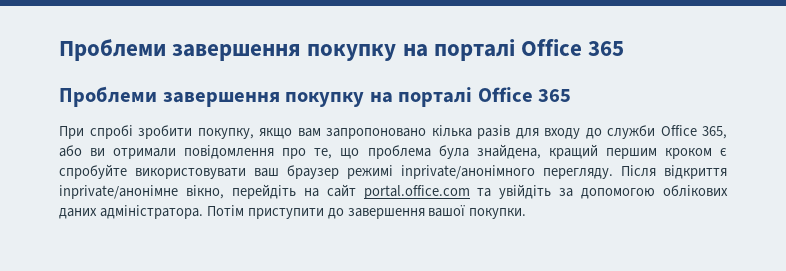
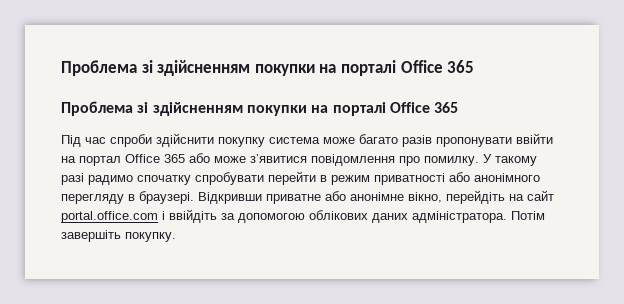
[59,39,625,61] [59,86,572,107] [59,125,727,139] [59,144,728,159] [59,164,727,179] [59,185,178,199] Проблеми завершення покупку на порталі Office 365 // Проблеми завершення покупку на порталі Office 365 // При спробі зробити покупку, якщо вам запропоновано кілька разів для входу до служби Office 365, або ви отримали повідомлення про те, що проблема була знайдена, кращий першим кроком є спробуйте використовувати ваш браузер режимі inprivate/анонімного перегляду. Після відкриття inprivate/анонімне -> [61,60,475,76] [61,101,459,116] [61,133,553,147] [61,153,537,166] [61,171,540,185] [61,191,404,204] Проблема зі здійсненням покупки на порталі Office 365 // Проблема зі здійсненням покупки на порталі Office 365 // Під час спроби здійснити покупку система може багато разів пропонувати ввійти на портал Office 365 або може з’явитися повідомлення про помилку. У такому разі радимо спочатку спробувати перейти в режим приватності або анонімного перегляду в браузері. Відкривши приватне або анонімне
[477,184,552,199] та увійдіть -> [162,209,217,223] і ввійдіть
[247,205,527,219] приступити до завершення вашої покупки. -> [61,230,176,242] завершіть покупку.

